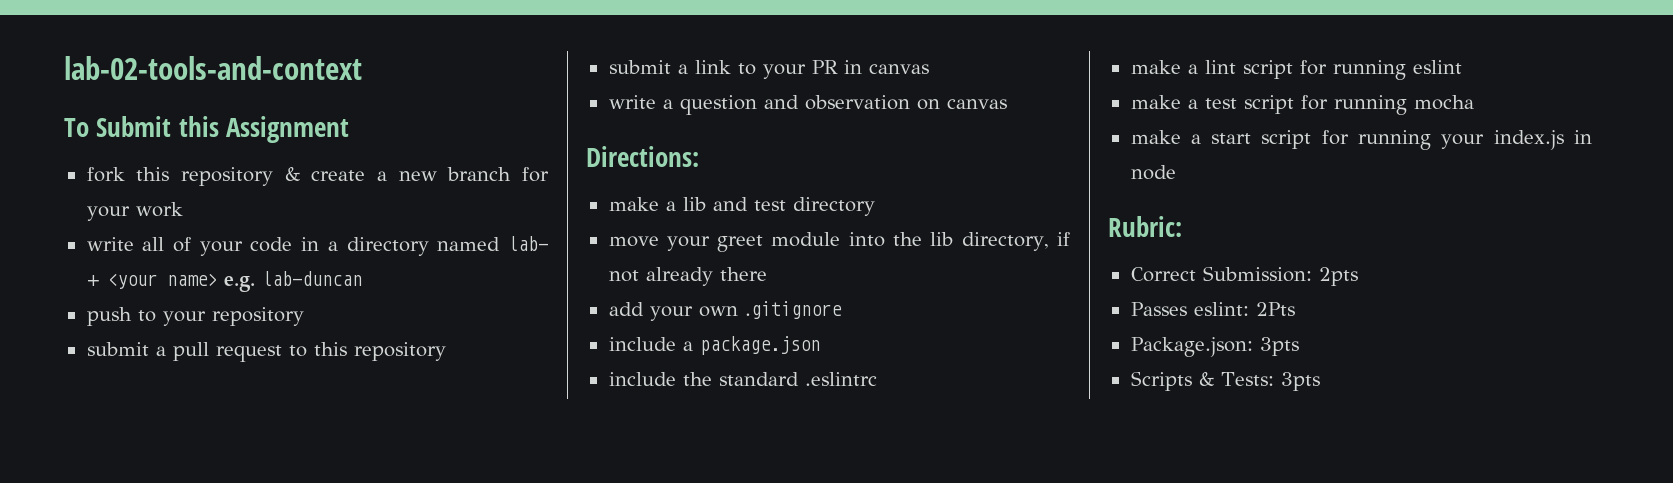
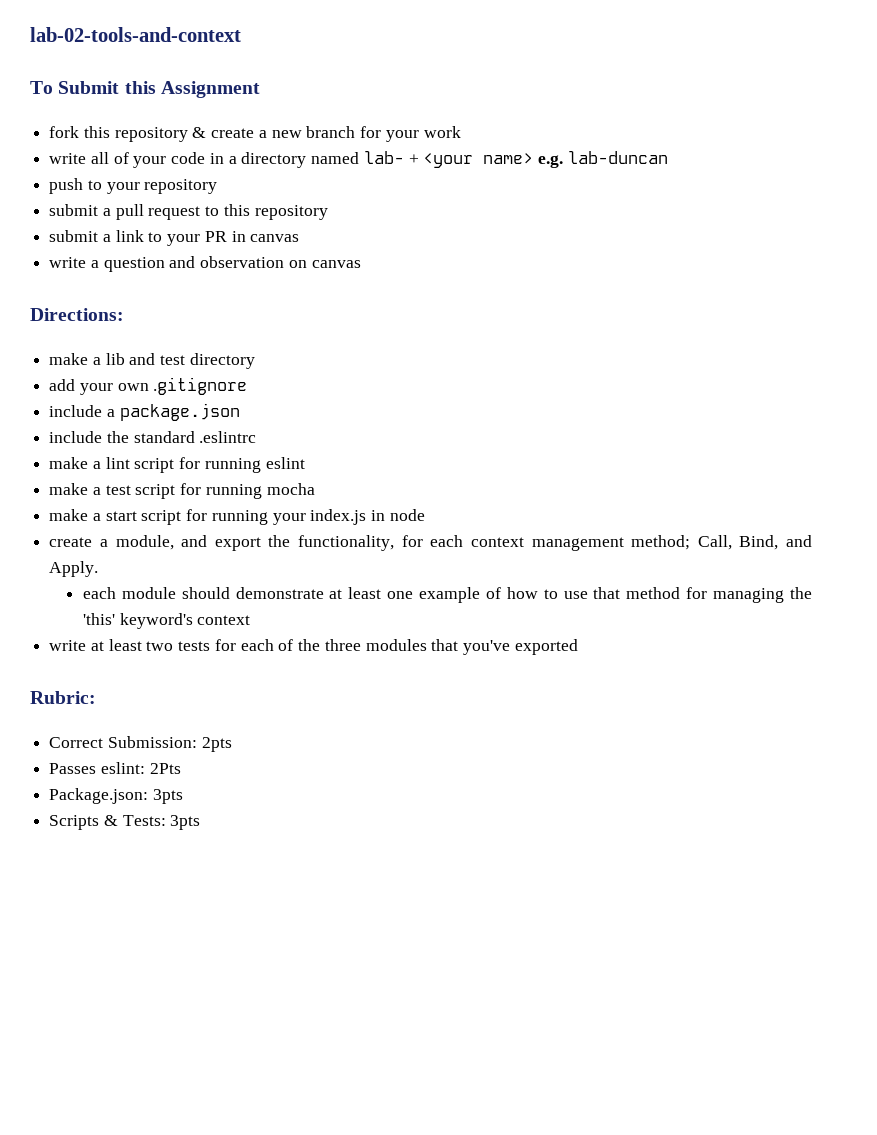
[608,232,1070,252] [608,267,767,286] // move your greet module into the lib directory, if not already there -> (255, 361) none
(1176, 172) none -> [49,535,812,551] [49,561,99,577] [82,587,812,603] [82,613,251,629] [49,639,578,655] // create a module, and export the functionality, for each context management method; Call, Bind, and Apply. // each module should demonstrate at least one example of how to use that method for managing the 'this' keyword's context // write at least two tests for each of the three modules that you've exported

